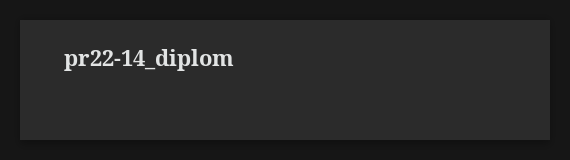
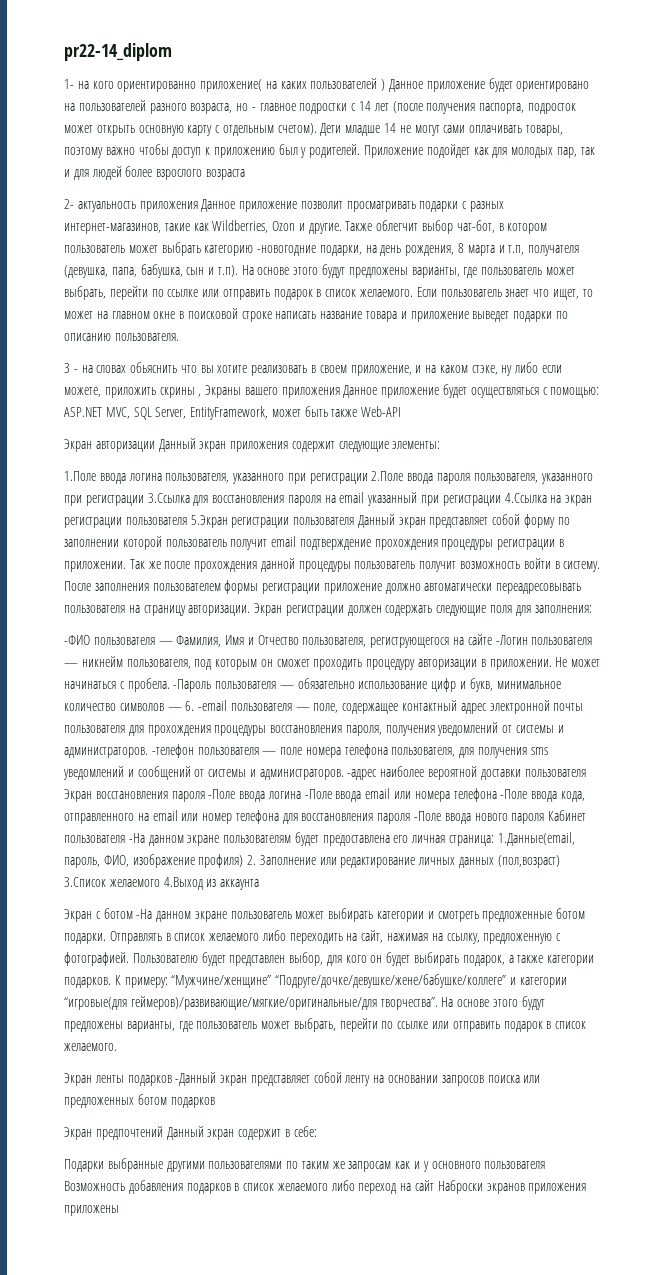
(234, 60) none -> [64,78,590,92] [64,100,576,114] [64,123,563,136] [64,144,595,158] [64,166,245,180] [64,199,505,212] [64,220,548,234] [64,242,580,256] [64,264,575,278] [64,286,593,300] [64,308,568,322] [64,333,179,341] [64,362,563,376] [64,384,600,398] [64,406,402,420] [64,438,441,452] [64,471,593,484] [64,492,593,506] [64,514,570,528] [64,536,565,550] [64,558,601,572] [64,580,582,594] [64,603,592,616] [64,634,593,648] [64,656,601,670] [64,678,561,692] [64,700,584,714] [64,722,564,736] [64,744,548,758] [63,766,586,780] [64,788,585,802] [64,810,587,824] [64,832,575,846] [64,854,560,868] [64,877,260,890] [64,908,586,922] [64,930,562,944] [64,952,595,966] [64,974,567,988] [64,996,545,1010] [64,1018,587,1032] [64,1043,117,1051] [64,1072,541,1086] [64,1094,215,1108] [64,1126,317,1140] [64,1158,546,1172] [64,1180,587,1194] [64,1205,119,1216] // 1- на кого ориентированно приложение( на каких пользователей ) Данное приложение будет ориентировано на пользователей разного возраста, но - главное подростки с 14 лет (после получения паспорта, подросток может открыть основную карту с отдельным счетом). Дети младше 14 не могут сами оплачивать товары, поэтому важно чтобы доступ к приложению был у родителей. Приложение подойдет как для молодых пар, так и для людей более взрослого возраста // 2- актуальность приложения Данное приложение позволит просматривать подарки с разных интернет-магазинов, такие как Wildberries, Ozon и другие. Также облегчит выбор чат-бот, в котором пользователь может выбрать категорию -новогодние подарки, на день рождения, 8 марта и т.п, получателя (девушка, папа, бабушка, сын и т.п). На основе этого будут предложены варианты, где пользователь может выбрать, перейти по ссылке или отправить подарок в список желаемого. Если пользователь знает что ищет, то может на главном окне в поисковой строке написать название товара и приложение выведет подарки по описанию пользователя. // 3 - на словах обьяснить что вы хотите реализовать в своем приложение, и на каком стэке, ну либо если можете, приложить скрины , Экраны вашего приложения Данное приложение будет осуществляться с помощью: ASP.NET MVC, SQL Server, EntityFramework, может быть также Web-API // Экран авторизации Данный экран приложения содержит следующие элементы: // 1.Поле ввода логина пользователя, указанного при регистрации 2.Поле ввода пароля пользователя, указанного при регистрации 3.Ссылка для восстановления пароля на email указанный при регистрации 4.Ссылка на экран регистрации пользователя 5.Экран регистрации пользователя Данный экран представляет собой форму по заполнении которой пользователь получит email подтверждение прохождения процедуры регистрации в приложении. Так же после прохождения данной процедуры пользователь получит возможность войти в систему. После заполнения пользователем формы регистрации приложение должно автоматически переадресовывать пользователя на страницу авторизации. Экран регистрации должен содержать следующие поля для заполнения: // -ФИО пользователя — Фамилия, Имя и Отчество пользователя, региструющегося на сайте -Логин пользователя — никнейм пользователя, под которым он сможет проходить процедуру авторизации в приложении. Не может начинаться с пробела. -Пароль пользователя — обязательно использование цифр и букв, минимальное количество символов — 6. -email пользователя — поле, содержащее контактный адрес электронной почты пользователя для прохождения процедуры восстановления пароля, получения уведомлений от системы и администраторов. -телефон пользователя — поле номера телефона пользователя, для получения sms уведомлений и сообщений от системы и администраторов. -адрес наиболее вероятной доставки пользователя Экран восстановления пароля -Поле ввода логина -Поле ввода email или номера телефона -Поле ввода кода, отправленного на email или номер телефона для восстановления пароля -Поле ввода нового пароля Кабинет пользователя -На данном экране пользователям будет предоставлена его личная страница: 1.Данные(email, пароль, ФИО, изображение профиля) 2. Заполнение или редактирование личных данных (пол,возраст) 3.Список желаемого 4.Выход из аккаунта // Экран с ботом -На данном экране пользователь может выбирать категории и смотреть предложенные ботом подарки. Отправлять в список желаемого либо переходить на сайт, нажимая на ссылку, предложенную с фотографией. Пользователю будет представлен выбор, для кого он будет выбирать подарок, а также категории подарков. К примеру: “Мужчине/женщине” “Подруге/дочке/девушке/жене/бабушке/коллеге” и категории “игровые(для геймеров)/развивающие/мягкие/оригинальные/для творчества”. На основе этого будут предложены варианты, где пользователь может выбрать, перейти по ссылке или отправить подарок в список желаемого. // Экран ленты подарков -Данный экран представляет собой ленту на основании запросов поиска или предложенных ботом подарков // Экран предпочтений Данный экран содержит в себе: // Подарки выбранные другими пользователями по таким же запросам как и у основного пользователя Возможность добавления подарков в список желаемого либо переход на сайт Наброски экранов приложения приложены

